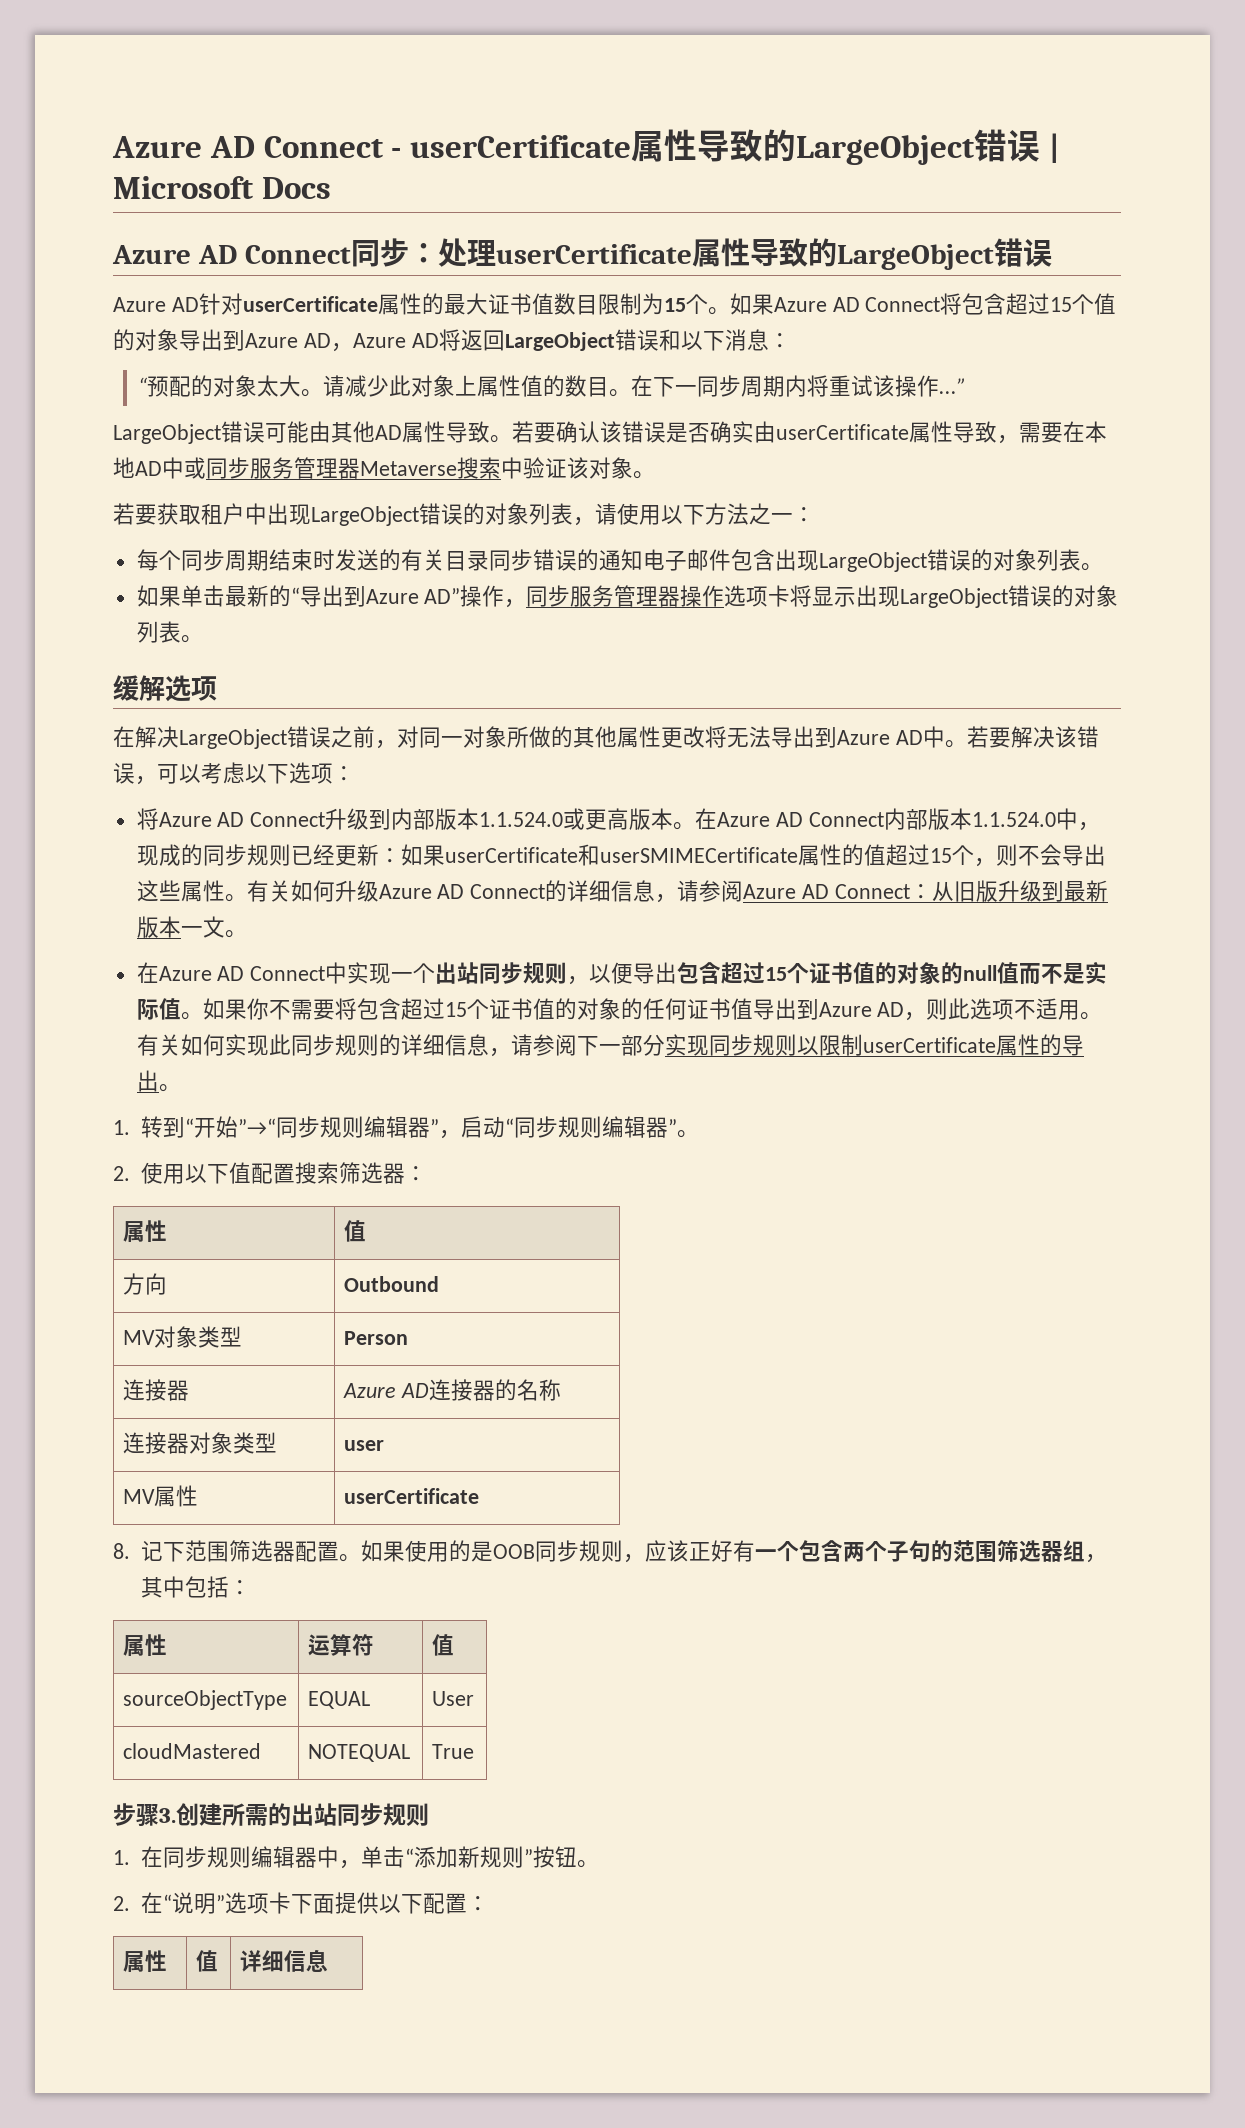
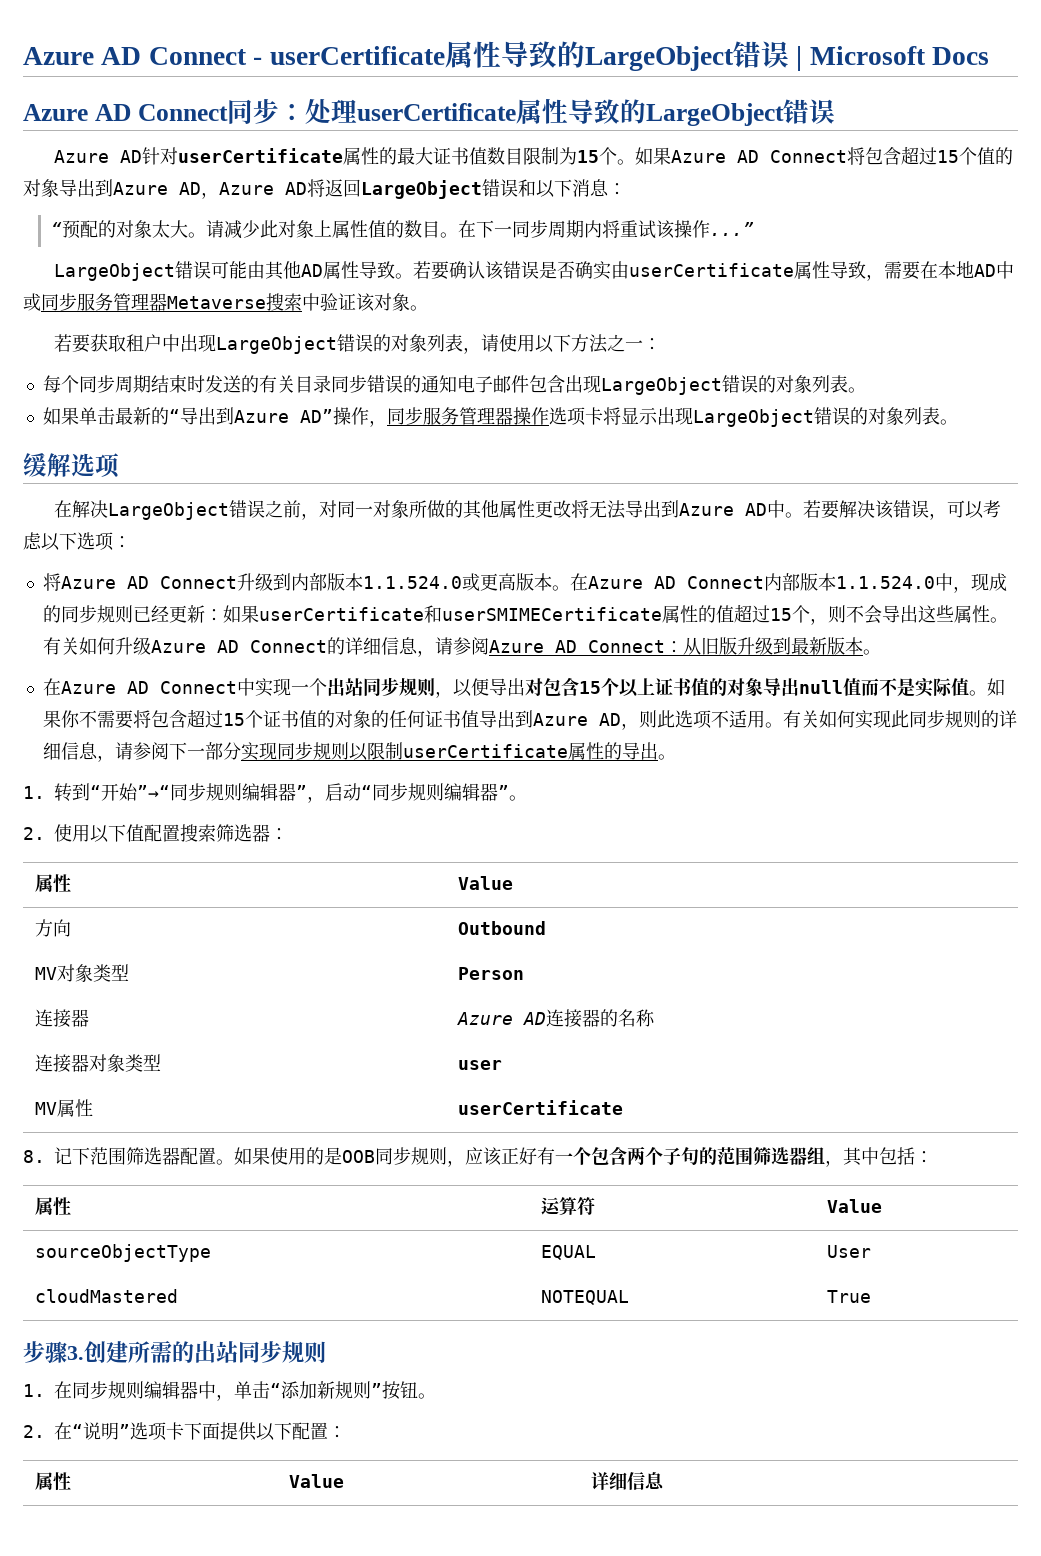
[180,916,225,938] 一文 -> (863, 646) none
[677,962,964,984] 包含超过15个证书值的对象的 -> [524,677,799,697] 对包含15个以上证书值的对象导出
[344,1220,367,1242] 值 -> [458,876,514,890] Value
[432,1634,455,1656] 值 -> [827,1199,883,1213] Value
[196,1950,219,1972] 值 -> [289,1474,345,1488] Value

